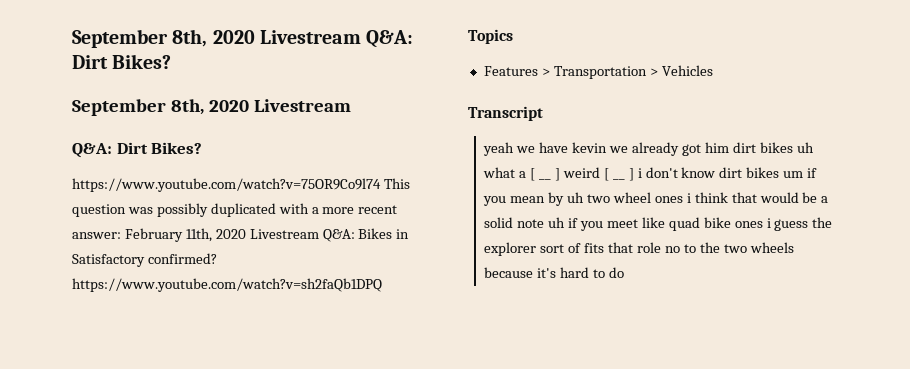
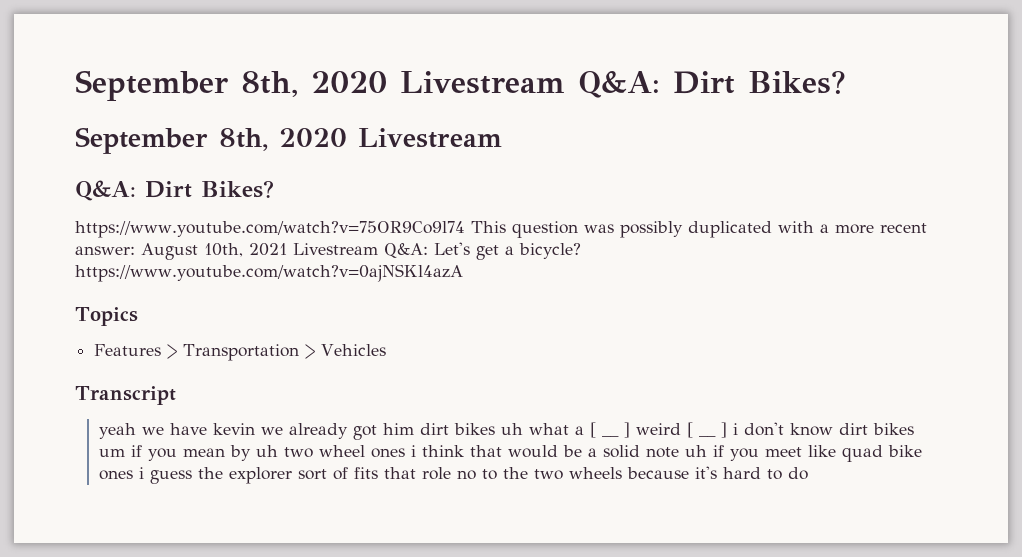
[124,228,410,242] [72,253,217,267] [72,278,382,292] February 11th, 2020 Livestream Q&A: Bikes in Satisfactory confirmed? https://www.youtube.com/watch?v=sh2faQb1DPQ -> [141,242,581,260] [75,264,463,282] August 10th, 2021 Livestream Q&A: Let's get a bicycle? https://www.youtube.com/watch?v=0ajNSKl4azA

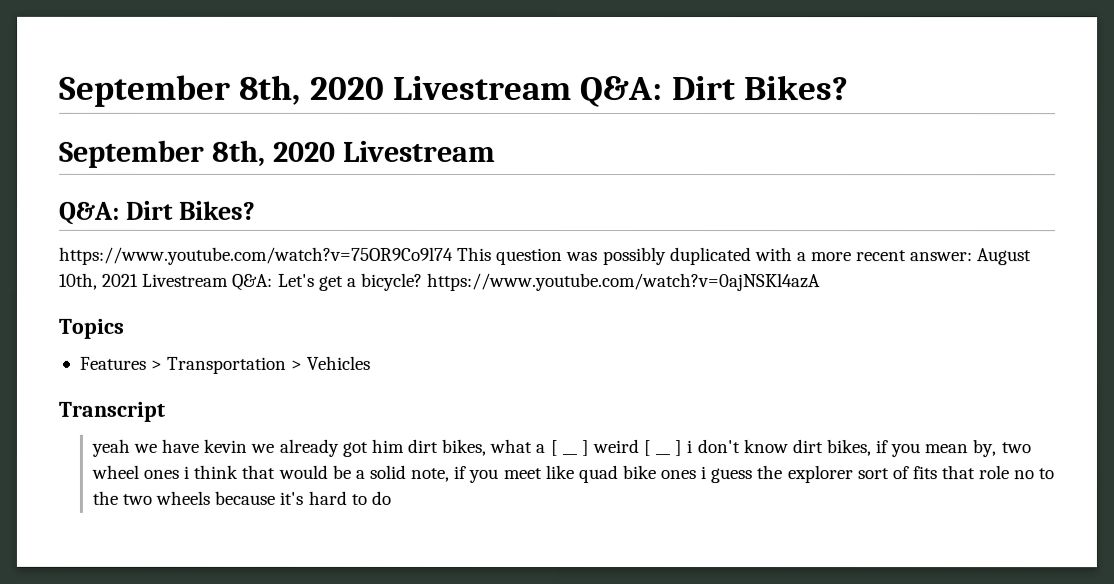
[453,423,523,435] bikes uh -> [441,438,487,456] bikes,
[872,423,914,435] [98,448,125,457] bikes um -> [825,439,871,457] bikes,
[229,445,278,461] by uh -> [972,439,997,458] by,
[645,445,707,458] note uh -> [410,467,450,482] note,

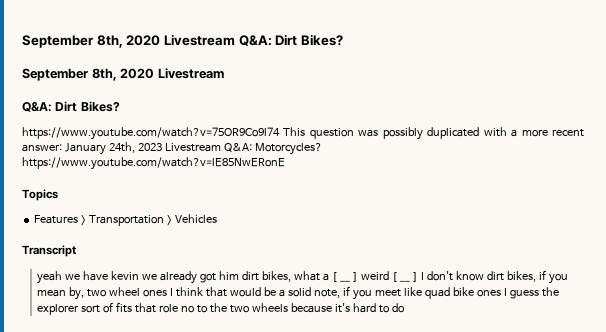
[977,248,1033,266] [59,272,822,292] August 10th, 2021 Livestream Q&A: Let's get a bicycle? https://www.youtube.com/watch?v=0ajNSKl4azA -> [64,142,322,155] [22,157,285,170] January 24th, 2023 Livestream Q&A: Motorcycles? https://www.youtube.com/watch?v=lE85NwERonE
[686,440,693,454] i -> [420,272,424,280] I
[183,465,190,479] i -> [170,288,174,296] I
[700,466,707,480] i -> [503,288,507,296] I

